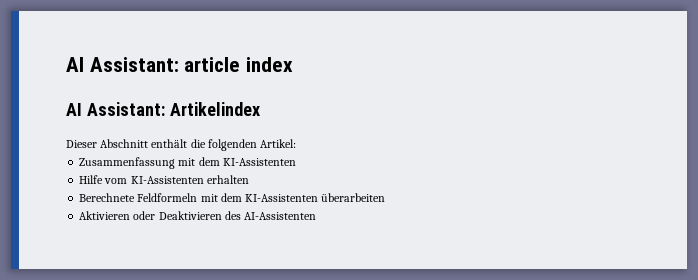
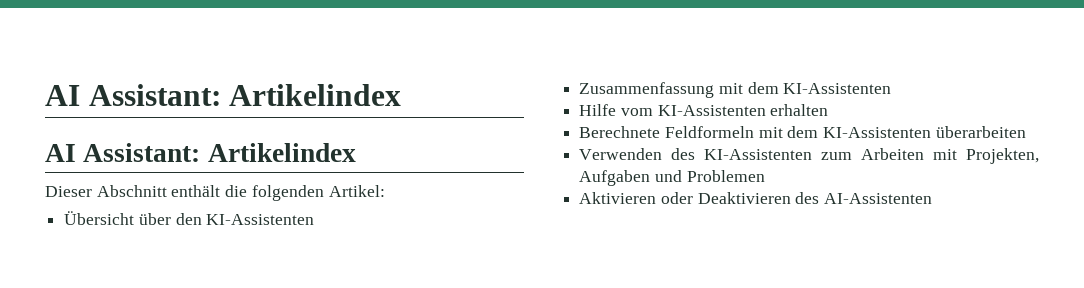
[66,57,294,72] AI Assistant: article index -> [45,84,402,106] AI Assistant: Artikelindex
(297, 143) none -> [64,211,315,225] // Übersicht über den KI-Assistenten
(386, 197) none -> [579,148,1039,164] [579,170,765,186] // Verwenden des KI-Assistenten zum Arbeiten mit Projekten, Aufgaben und Problemen

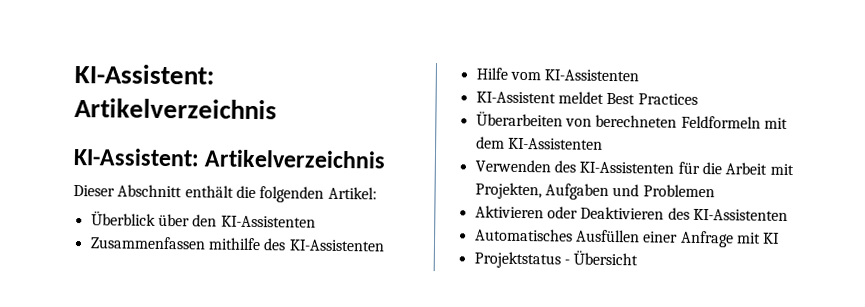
[45,84,402,106] [45,143,356,162] AI Assistant: Artikelindex // AI Assistant: Artikelindex -> [74,64,214,85] [74,97,277,120] [73,147,387,169] KI-Assistent: Artikelverzeichnis // KI-Assistent: Artikelverzeichnis
[64,211,135,225] Übersicht -> [90,211,156,226] Überblick
[579,82,779,98] Zusammenfassung mit dem -> [89,236,287,251] Zusammenfassen mithilfe des
[770,104,829,116] [579,126,661,138] erhalten // Berechnete -> [475,91,698,105] [475,111,678,128] // KI-Assistent meldet Best Practices // Überarbeiten von berechneten
[935,126,1026,138] überarbeiten -> (603, 143) none
[821,148,925,160] zum Arbeiten -> [677,161,768,175] für die Arbeit
[824,193,933,204] AI-Assistenten -> [692,208,788,221] [474,228,781,248] [473,250,639,269] KI-Assistenten // Automatisches Ausfüllen einer Anfrage mit KI // Projektstatus - Übersicht

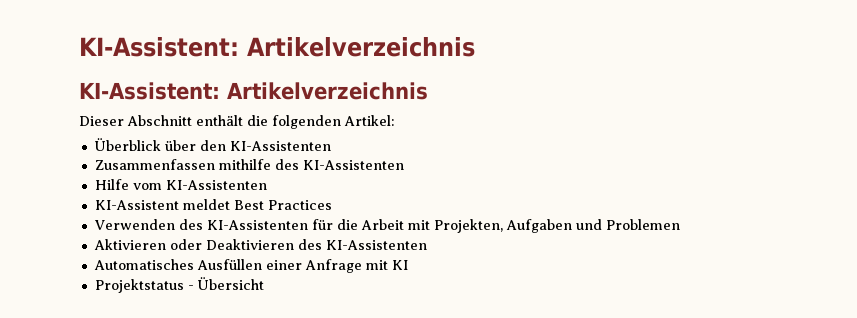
[475,111,788,129] [475,136,603,150] // Überarbeiten von berechneten Feldformeln mit dem KI-Assistenten -> (332, 205) none

